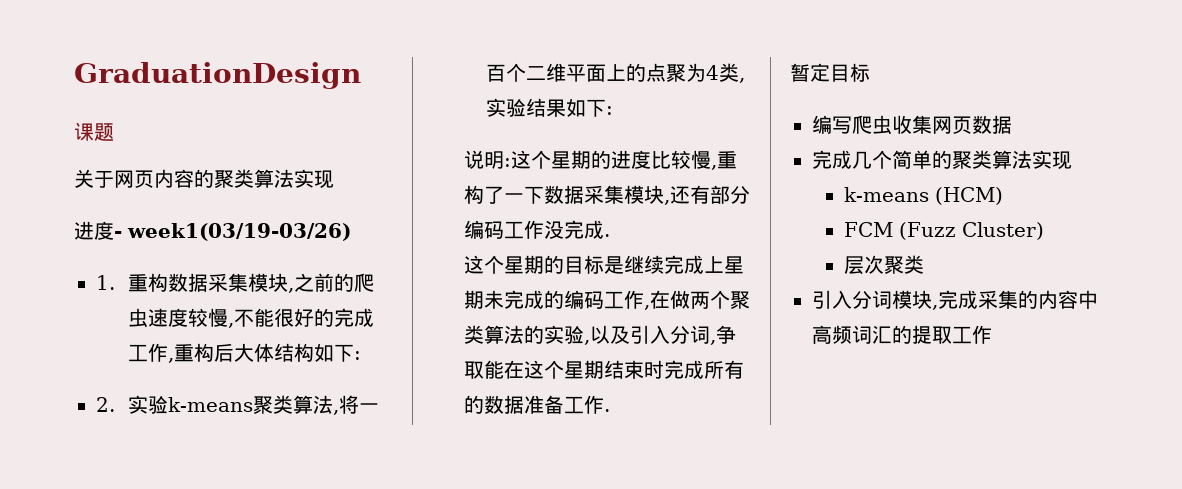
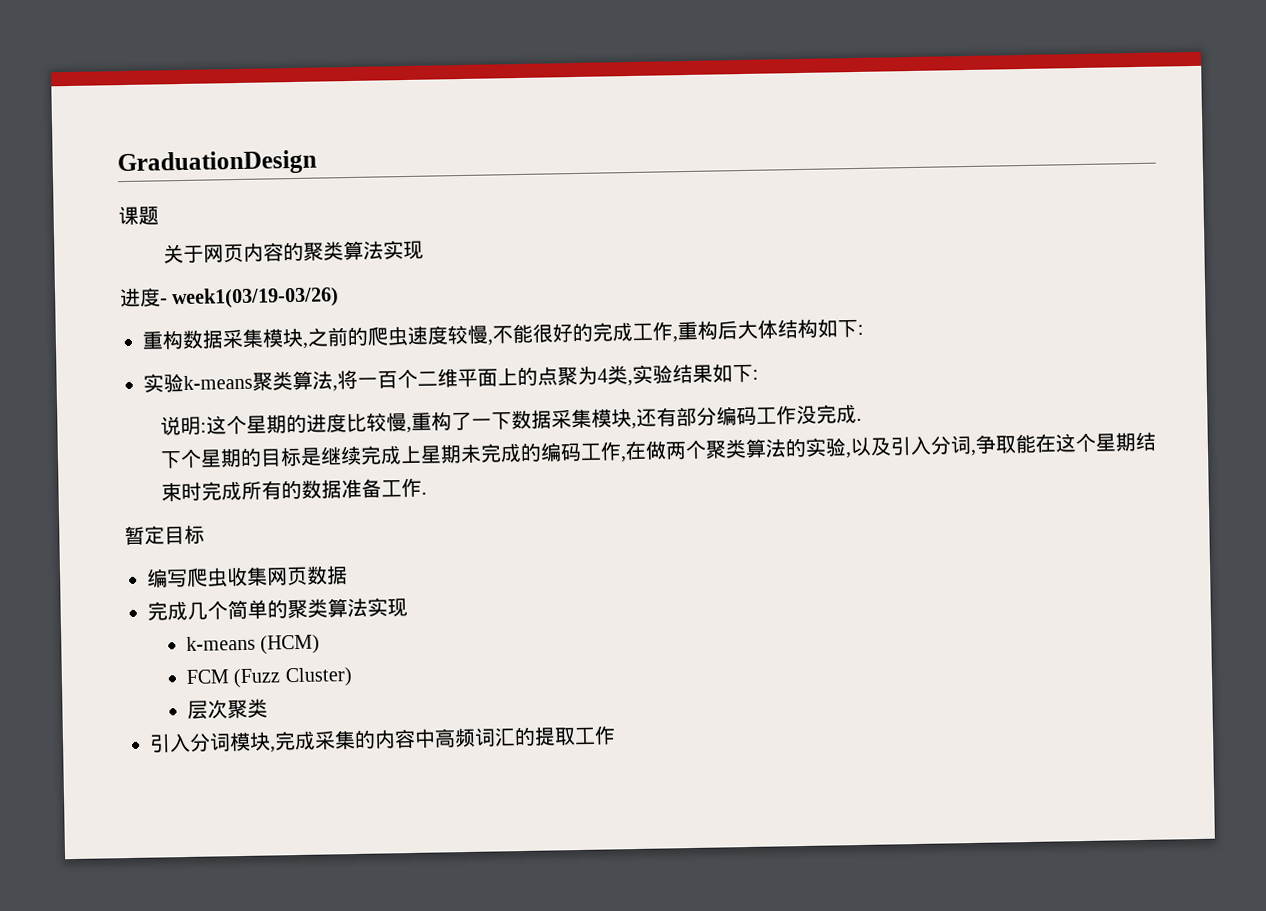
[96,275,115,290] 1. -> (340, 298) none
[96,397,115,412] 2. -> (864, 329) none
[463,255,484,274] 这 -> [159,450,182,469] 下

